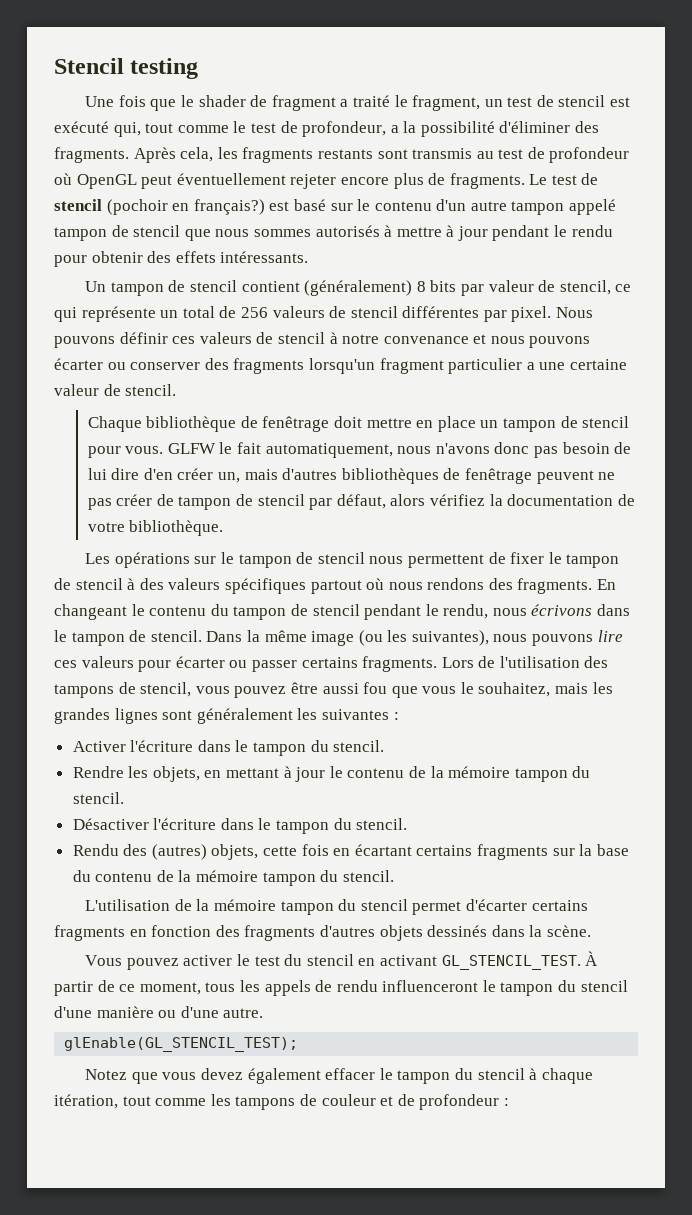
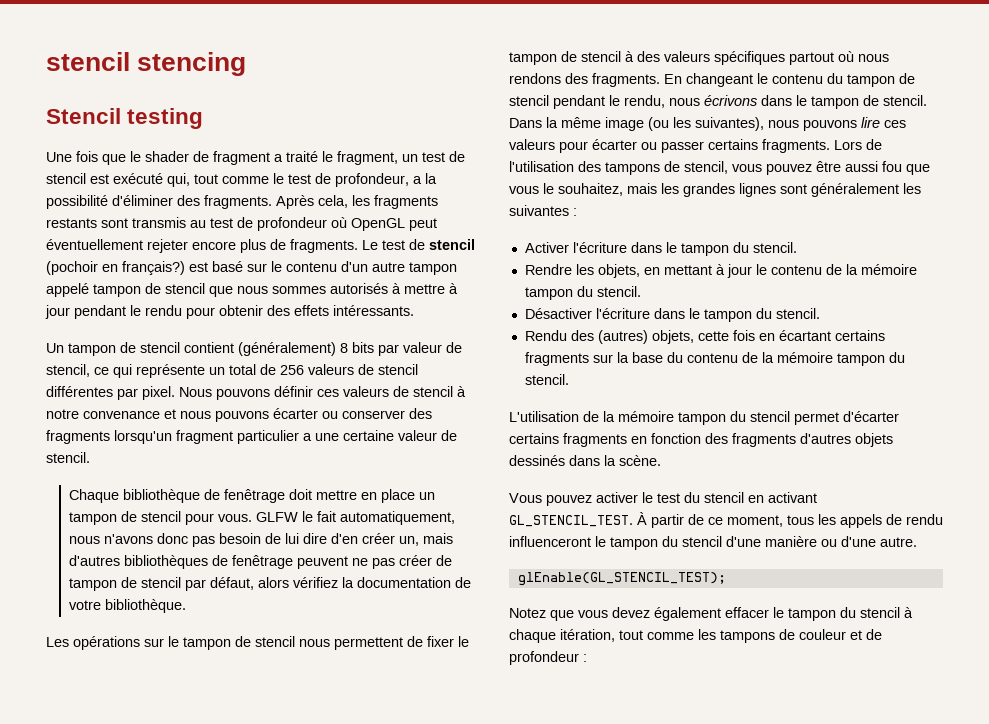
(54, 66) none -> [46,52,247,76] stencil stencing //

